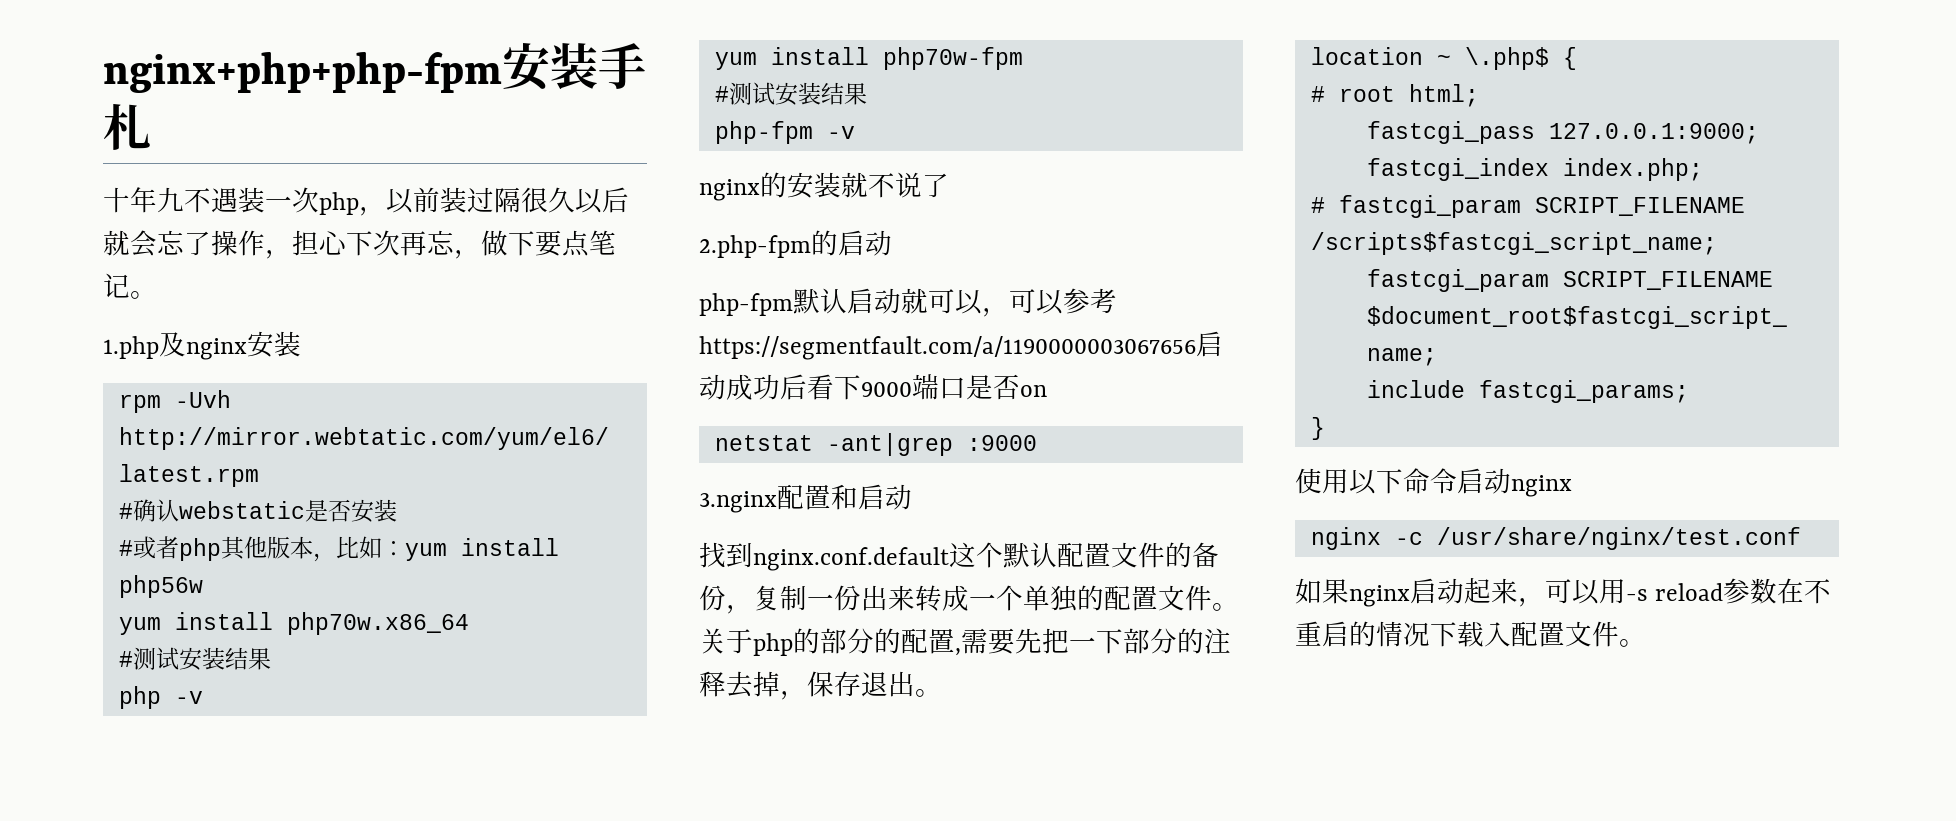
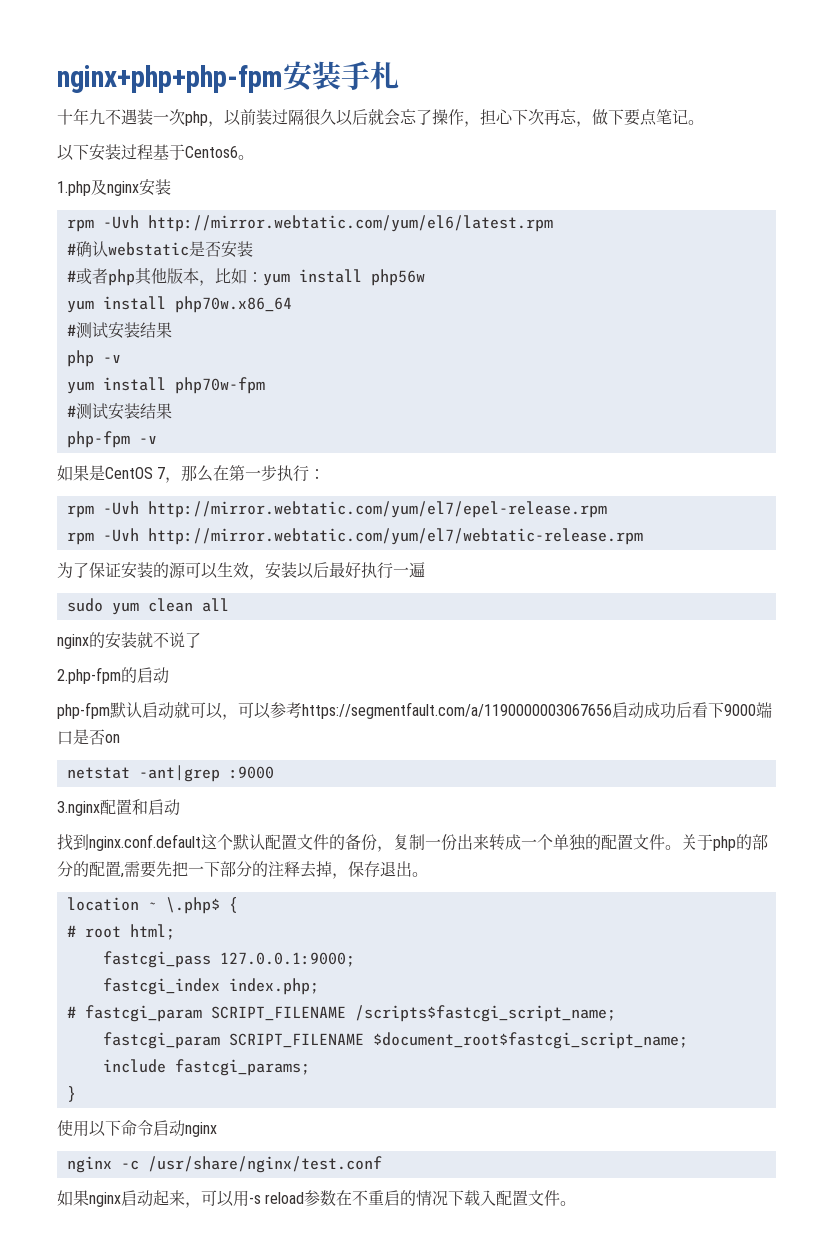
(157, 295) none -> [57,144,254,161] // 以下安装过程基于Centos6。
(855, 132) none -> [57,465,326,483] [66,501,607,518] [66,528,643,545] [57,562,425,580] [66,598,229,615] // 如果是CentOS 7，那么在第一步执行： // rpm -Uvh http://mirror.webtatic.com/yum/el7/epel-release.rpm // rpm -Uvh http://mirror.webtatic.com/yum/el7/webtatic-release.rpm // 为了保证安装的源可以生效，安装以后最好执行一遍 // sudo yum clean all

